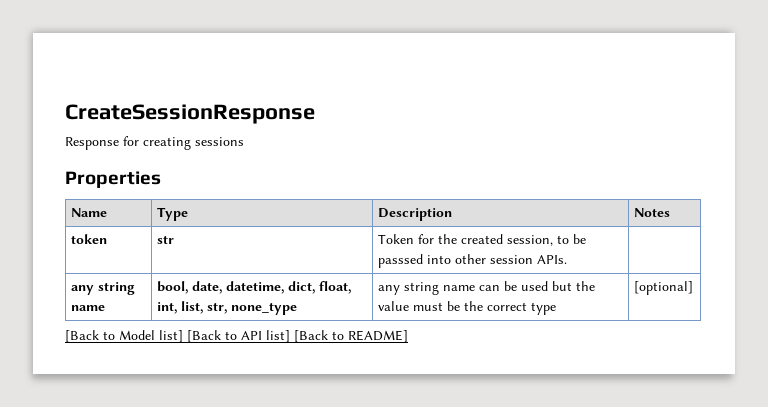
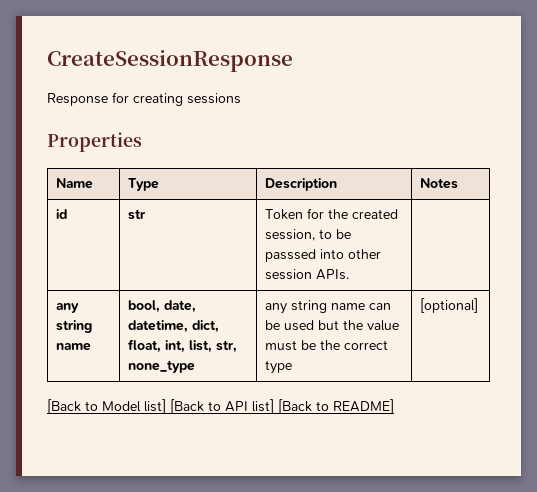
[70,234,107,244] token -> [56,209,68,219] id

